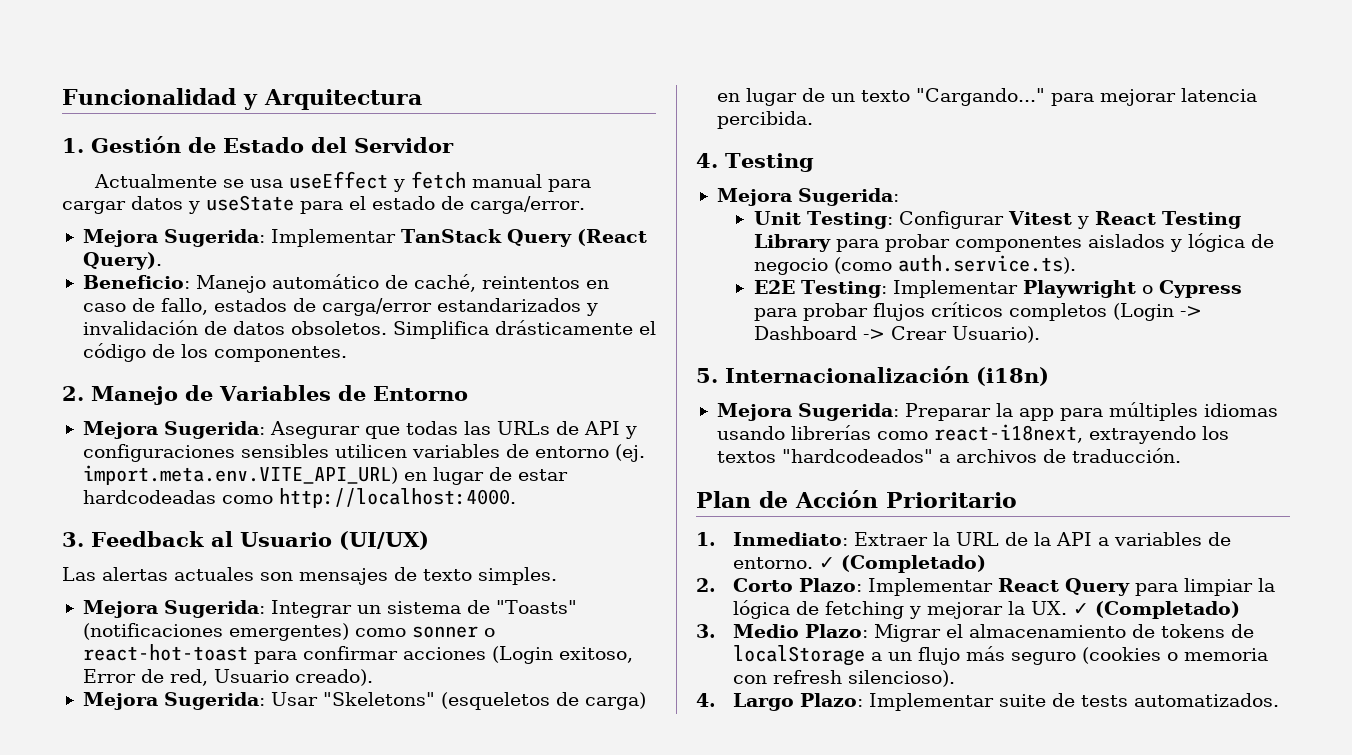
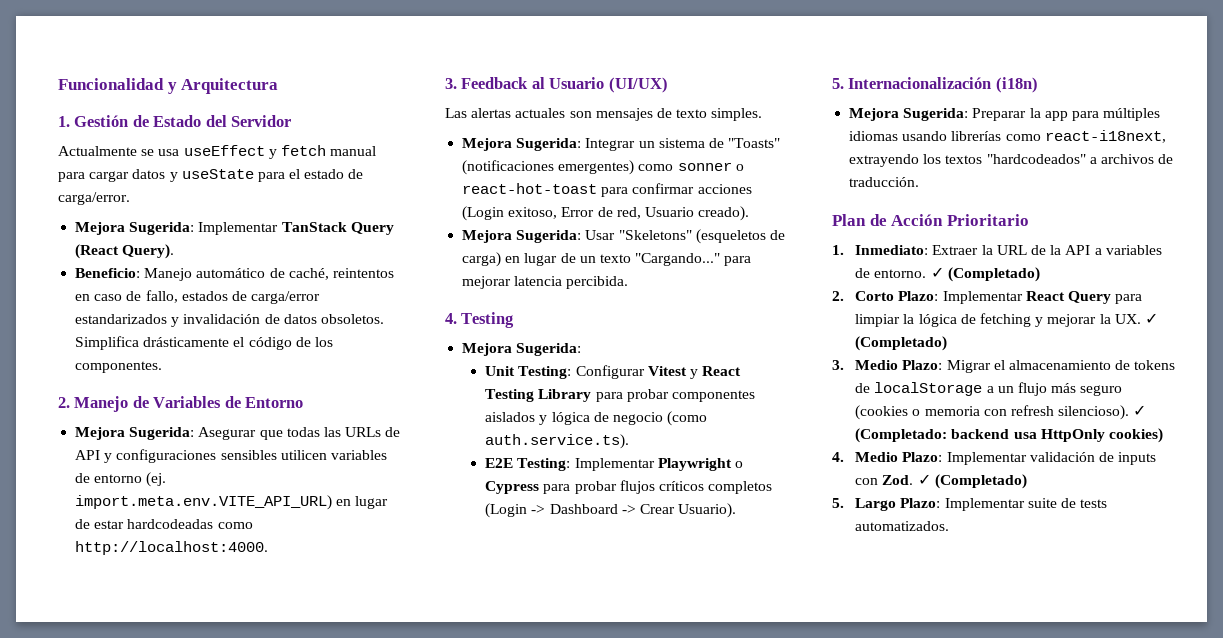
[696,693,716,707] // 4. -> [1133,405,1147,416] [855,428,1163,443] [832,452,1157,465] [855,474,1027,489] [832,498,844,508] ✓ (Completado: backend usa HttpOnly cookies) // 4. Medio Plazo: Implementar validación de inputs con Zod. ✓ (Completado) // 5.

